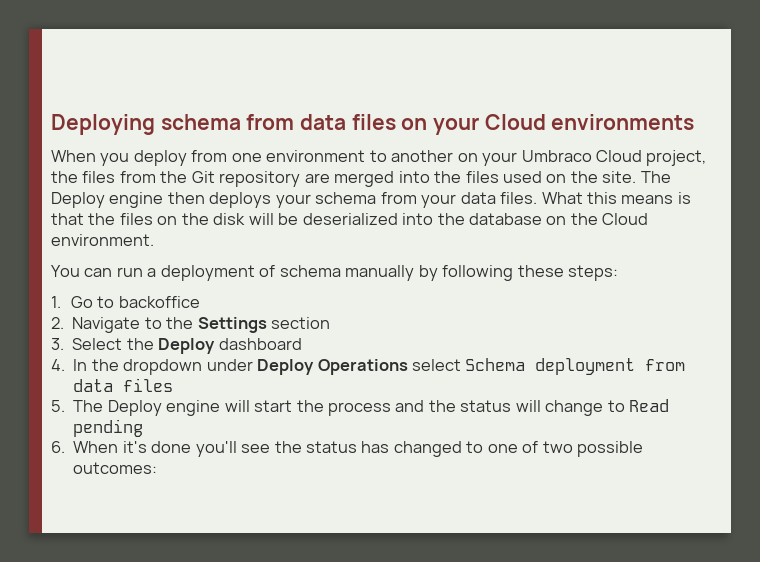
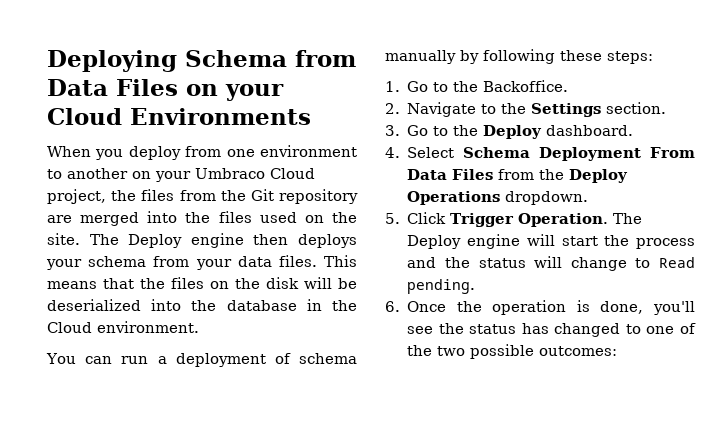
[160,114,396,130] schema from data files -> [185,50,356,67] [47,79,178,96] Schema from Data Files
[551,114,695,130] environments -> [130,108,311,125] Environments
[541,192,691,204] What this means is -> [323,255,357,267] [47,281,97,289] This means
[546,216,567,225] on -> [306,299,322,311] in
[118,296,200,308] backoffice -> [453,80,569,92] the Backoffice.
[271,317,331,329] [51,338,302,354] [51,358,686,375] [73,378,174,392] [51,400,65,412] section // 3. Select the Deploy dashboard // 4. In the dropdown under Deploy Operations select Schema deployment from data files // 5. -> [606,102,667,114] [385,125,634,139] [385,147,695,161] [407,169,629,183] [407,191,589,205] [385,212,609,227] section. // 3. Go to the Deploy dashboard. // 4. Select Schema Deployment From Data Files from the Deploy Operations dropdown. // 5. Click Trigger Operation.
[73,419,144,437] pending -> [407,279,476,294] pending.
[73,441,192,453] When it's done -> [407,300,644,315] Once the operation is done,
(539, 447) none -> [407,345,433,356] the

